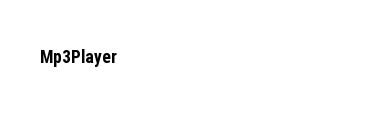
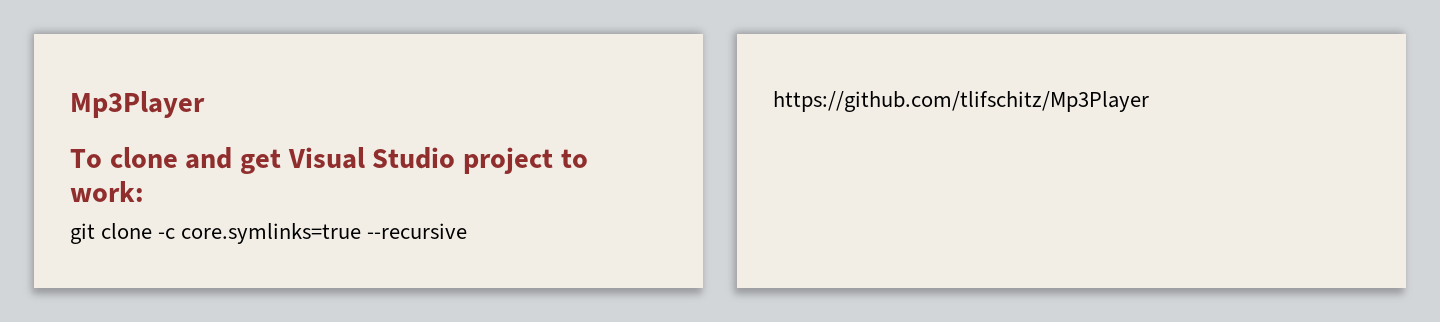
(117, 58) none -> [70,147,588,174] [70,181,144,202] [70,223,468,244] [773,91,1149,112] // To clone and get Visual Studio project to work: // git clone -c core.symlinks=true --recursive https://github.com/tlifschitz/Mp3Player

